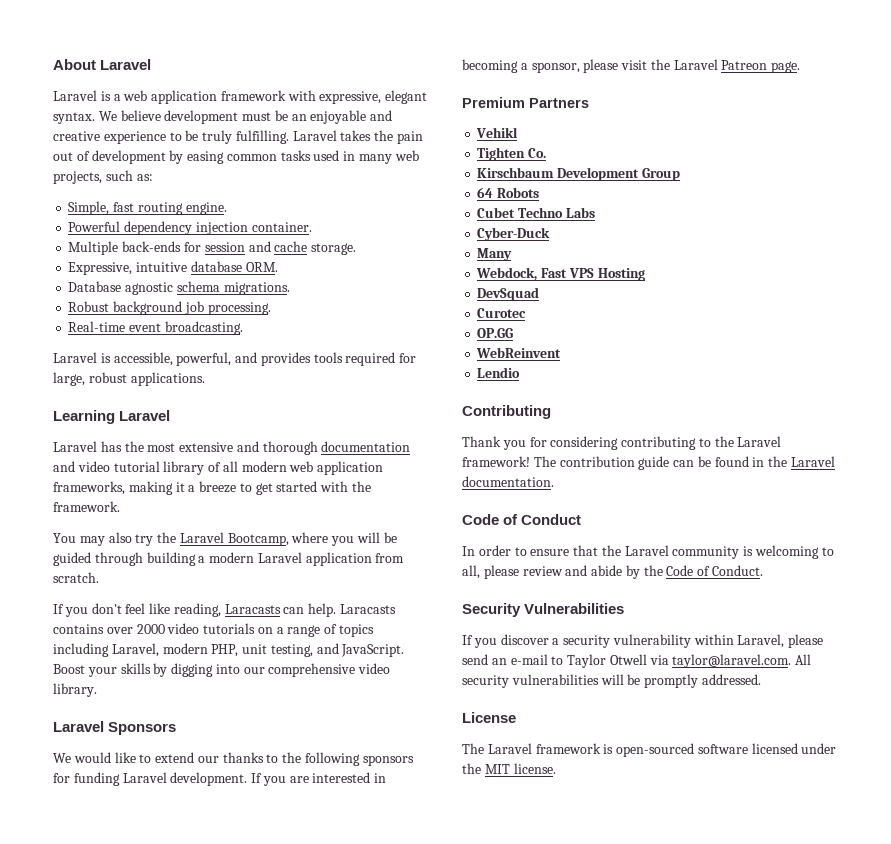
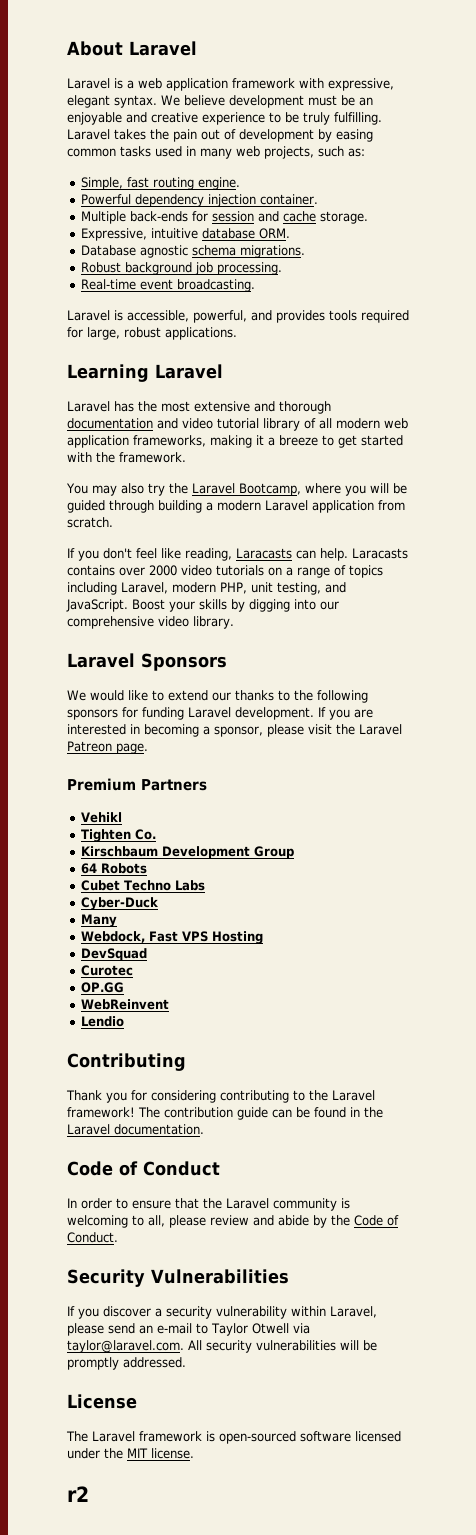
(556, 768) none -> [67,1486,89,1502] // r2

